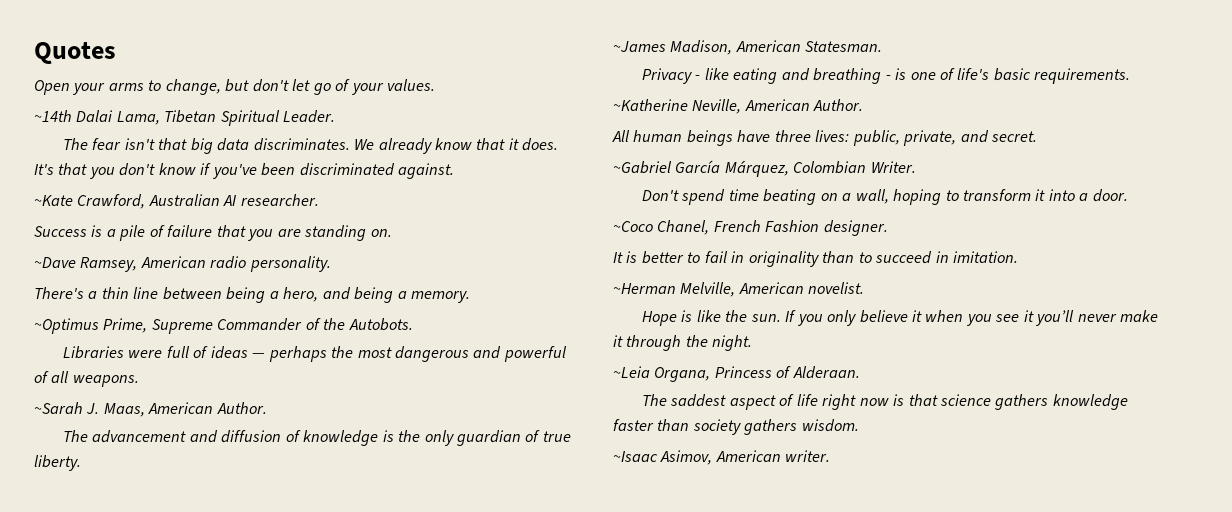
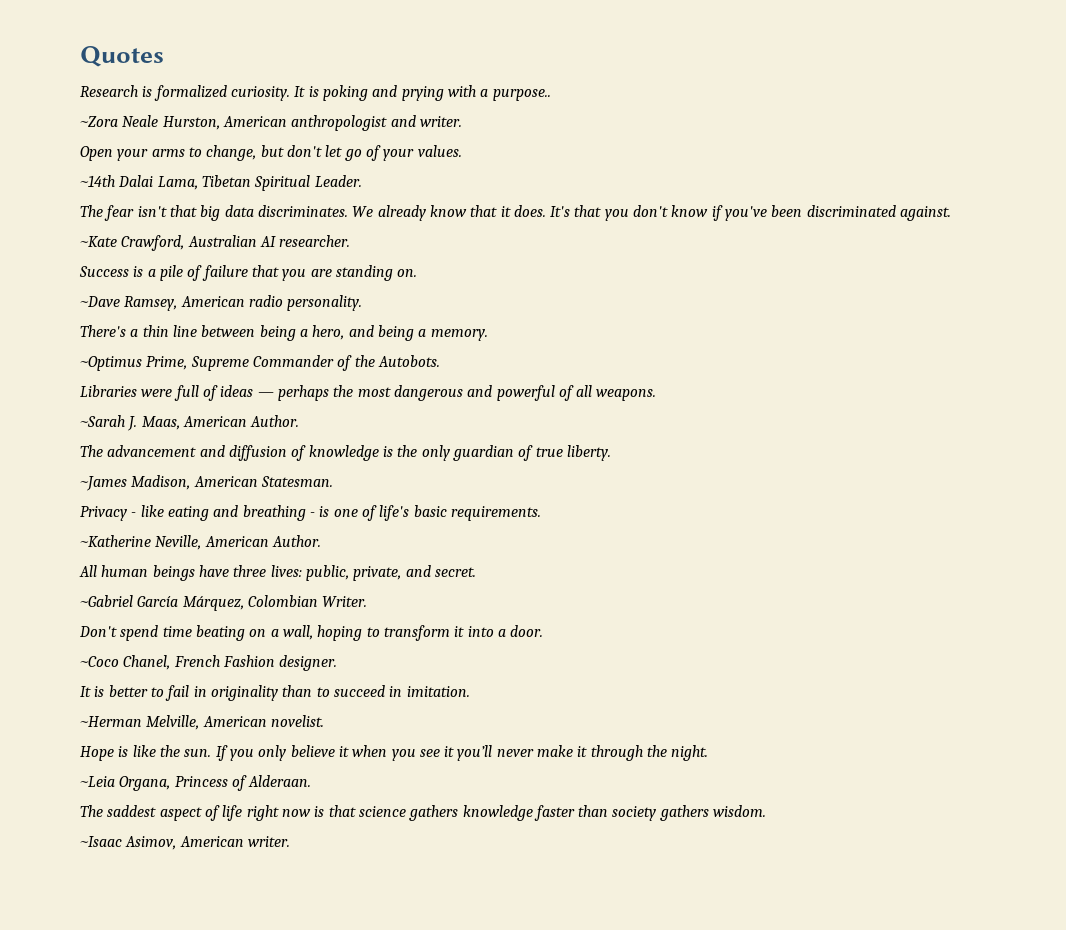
(116, 53) none -> [80,85,551,101] [80,115,462,131] // Research is formalized curiosity. It is poking and prying with a purpose.. // ~Zora Neale Hurston, American anthropologist and writer.

